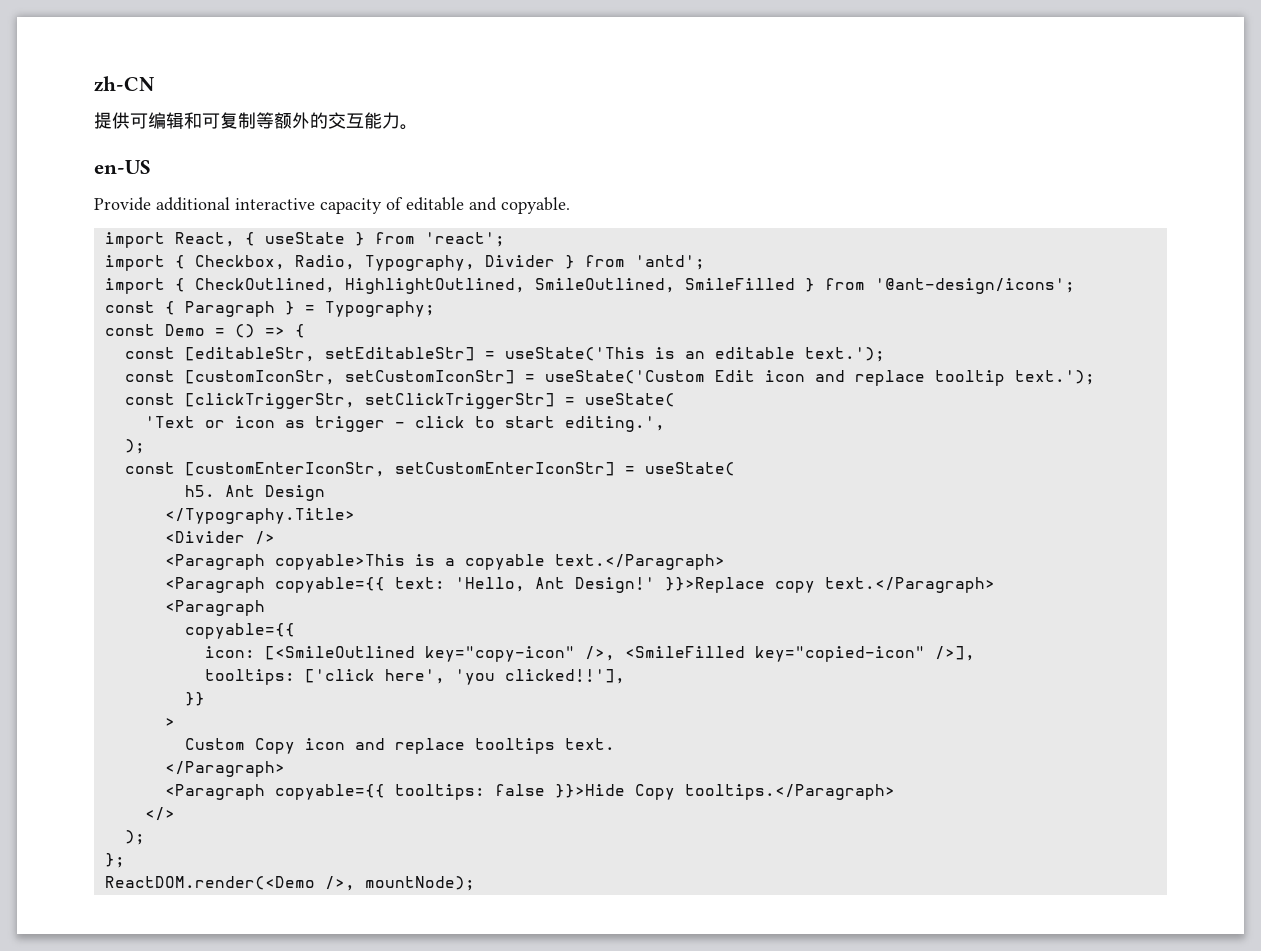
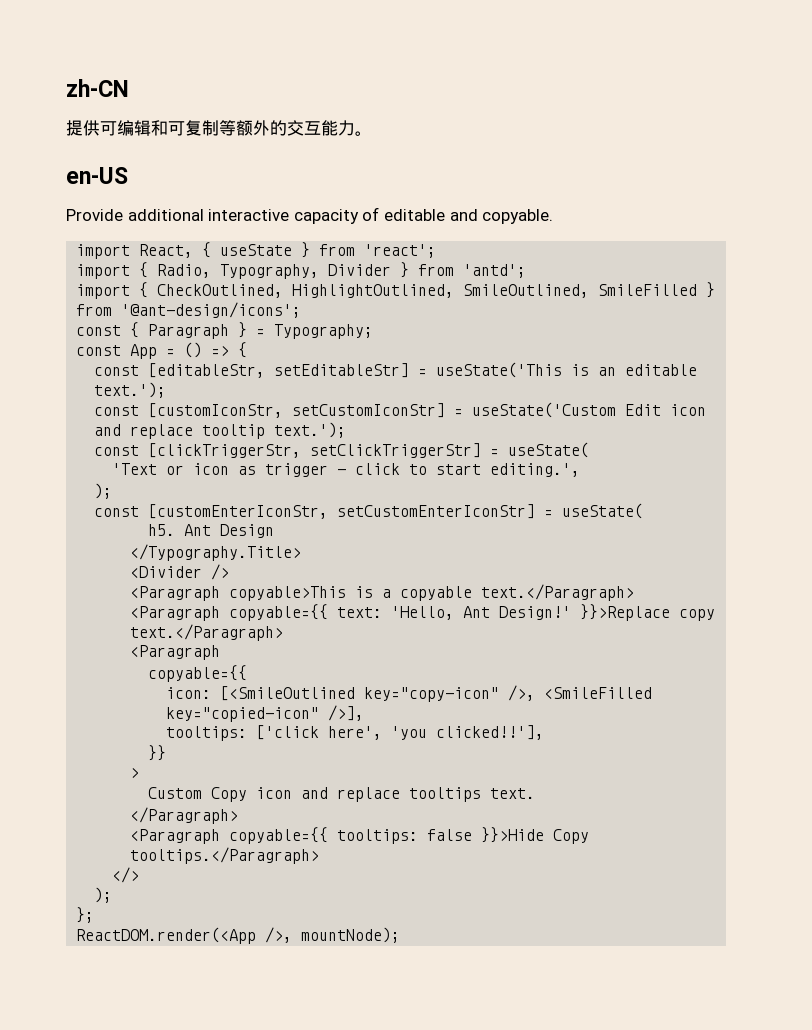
[194,255,285,270] Checkbox, -> (149, 270) none
[164,324,205,336] Demo -> [130,344,158,359] App
[104,876,315,890] ReactDOM.render(<Demo -> [76,927,257,944] ReactDOM.render(<App

